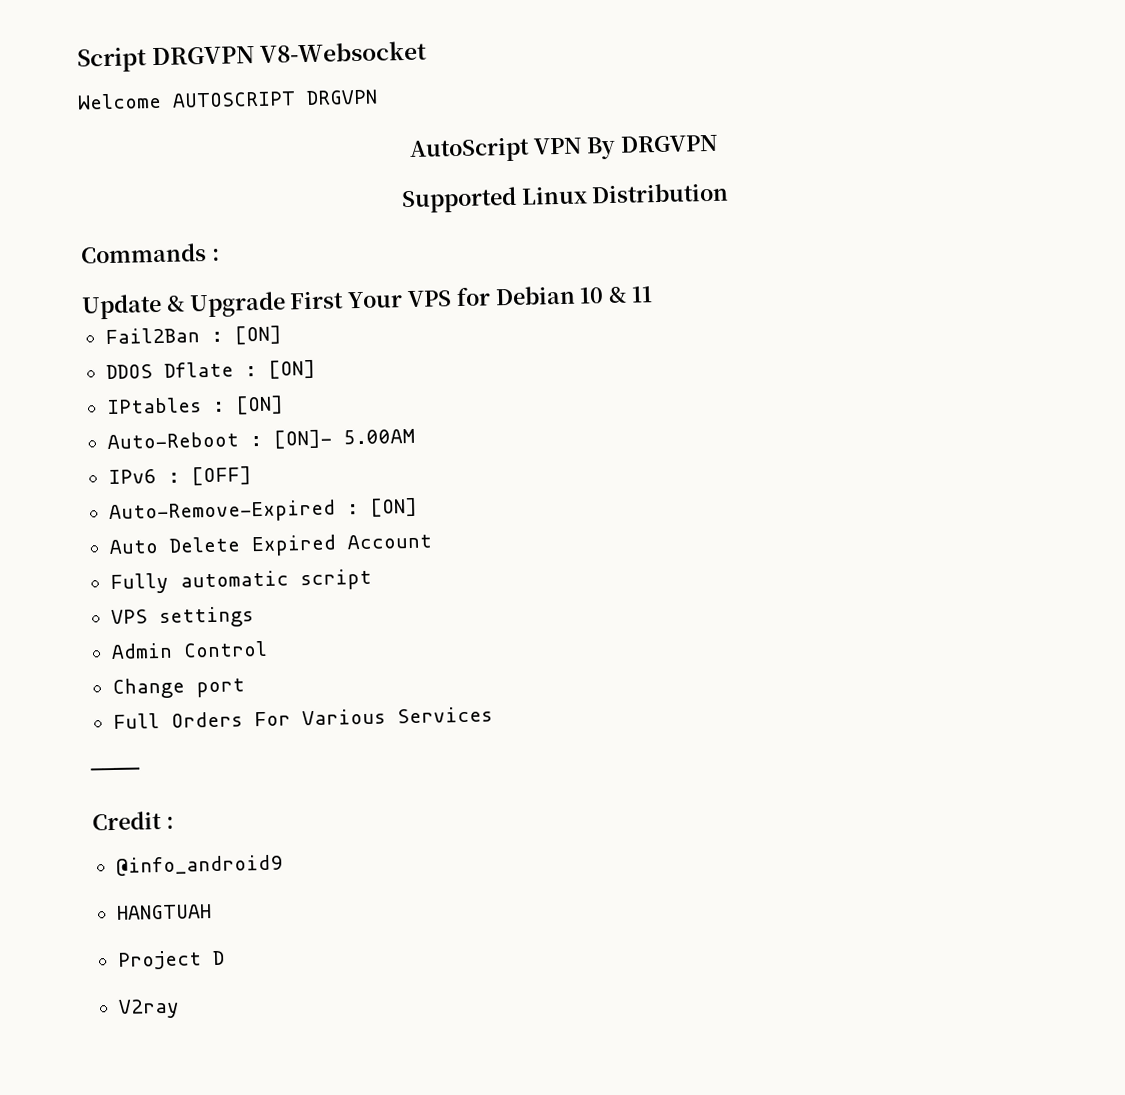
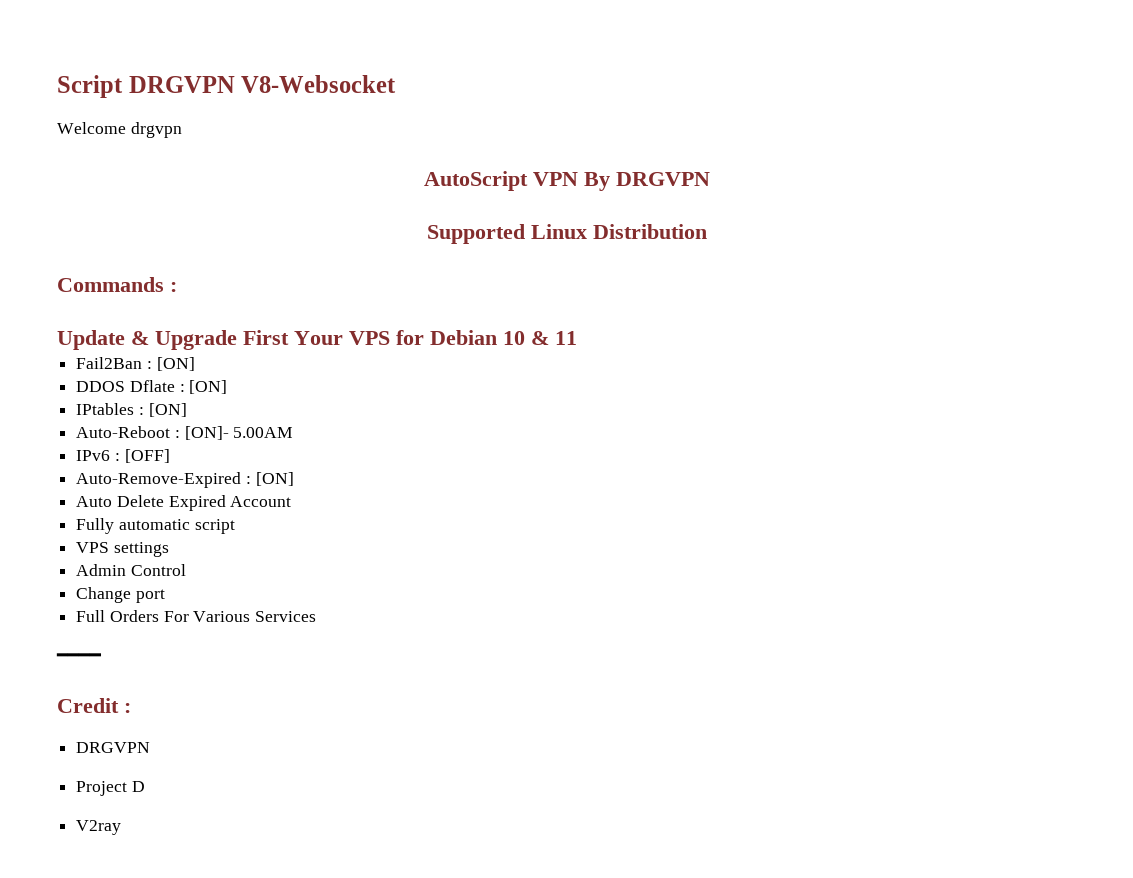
[172,89,378,108] AUTOSCRIPT DRGVPN -> [130,122,182,138] drgvpn
[115,854,283,876] [116,904,212,920] @info_android9 // HANGTUAH -> [76,742,151,753] DRGVPN

